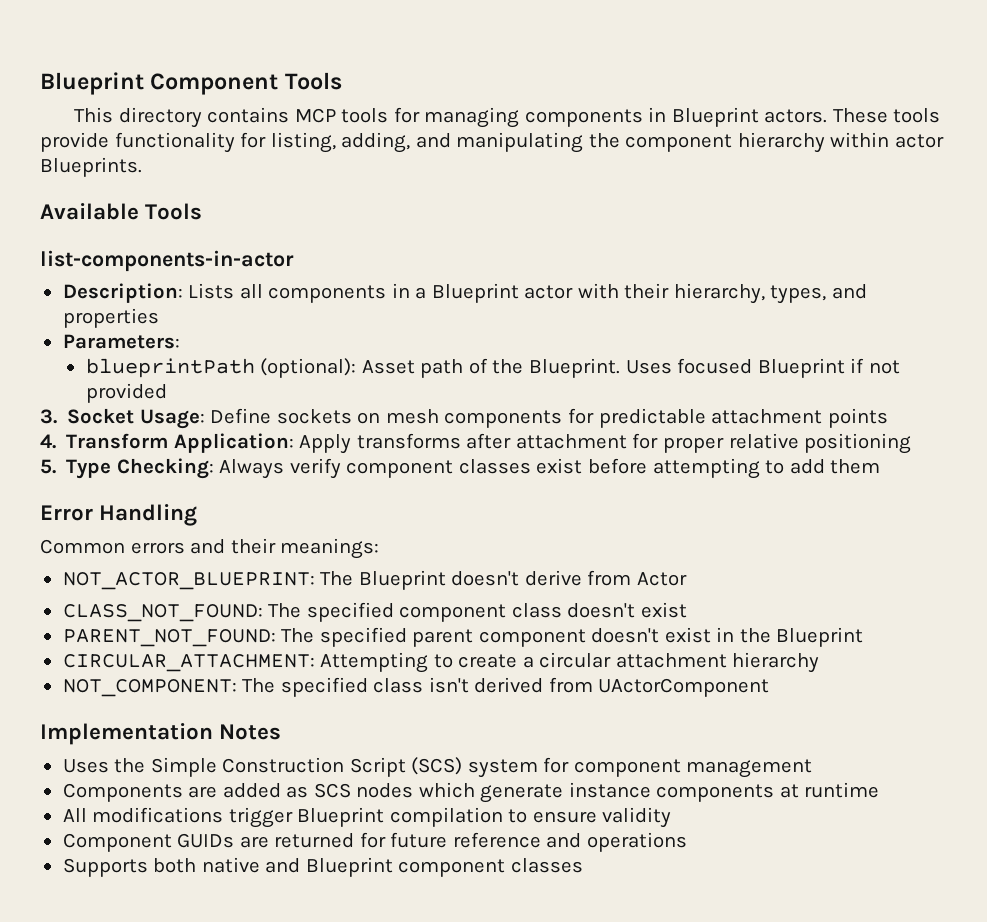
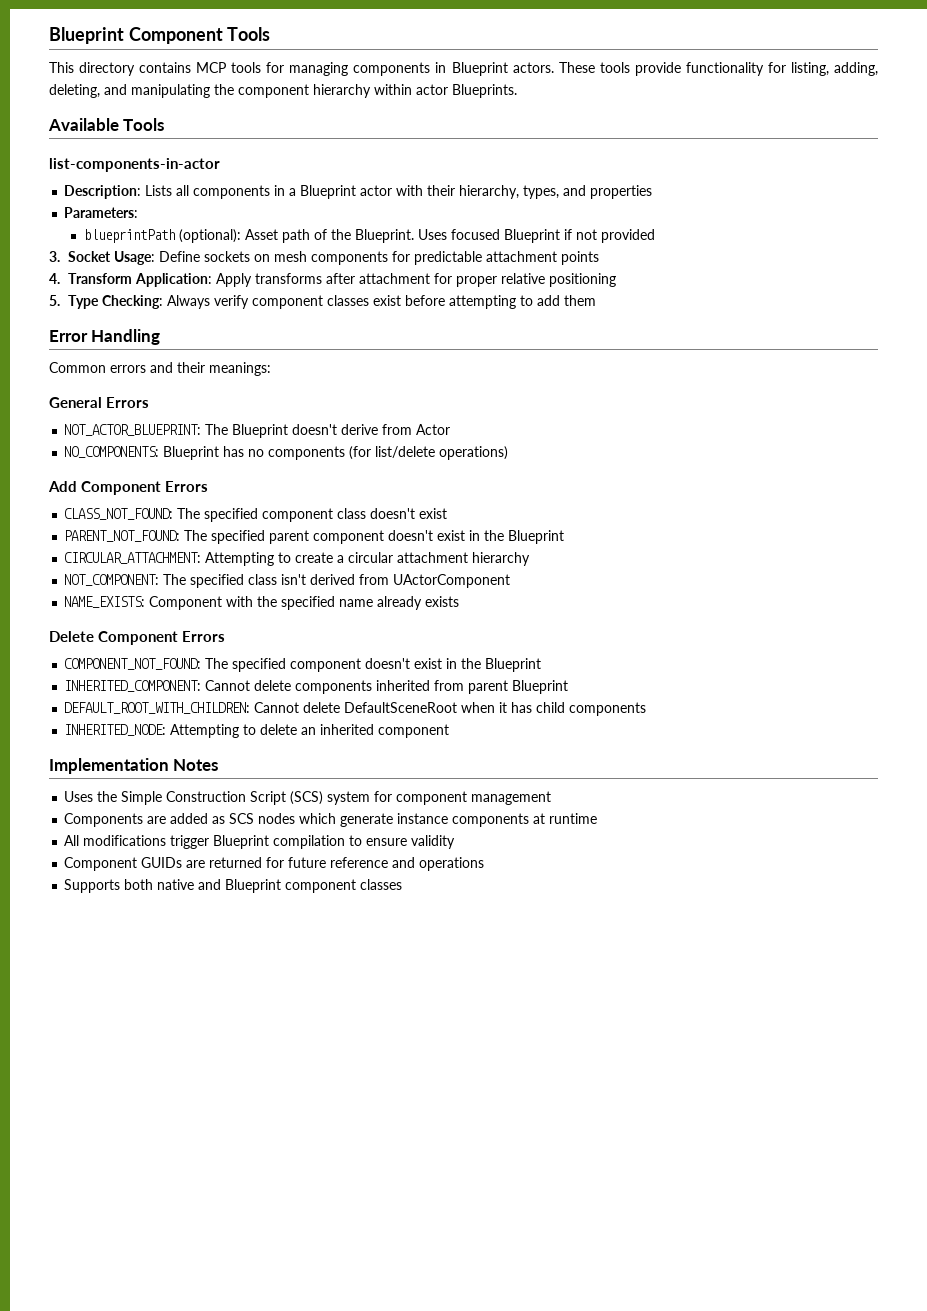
(411, 142) none -> [49,84,100,98] deleting,
(380, 548) none -> [49,397,150,408] // General Errors
(687, 579) none -> [64,446,509,460] [48,481,209,495] // NO_COMPONENTS: Blueprint has no components (for list/delete operations) // Add Component Errors
(770, 687) none -> [64,596,460,610] [49,631,226,645] [64,658,542,672] [64,680,569,694] [64,702,647,716] [64,724,450,738] // NAME_EXISTS: Component with the specified name already exists // Delete Component Errors // COMPONENT_NOT_FOUND: The specified component doesn't exist in the Blueprint // INHERITED_COMPONENT: Cannot delete components inherited from parent Blueprint // DEFAULT_ROOT_WITH_CHILDREN: Cannot delete DefaultSceneRoot when it has child components // INHERITED_NODE: Attempting to delete an inherited component

